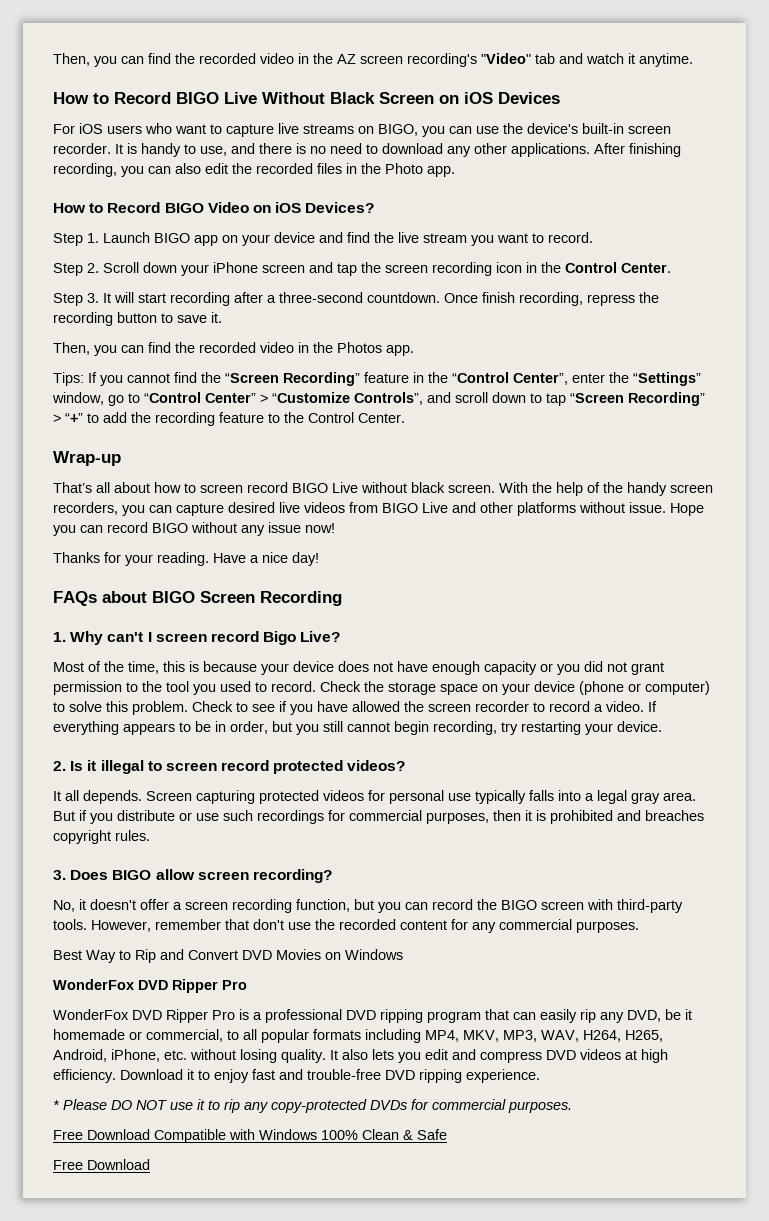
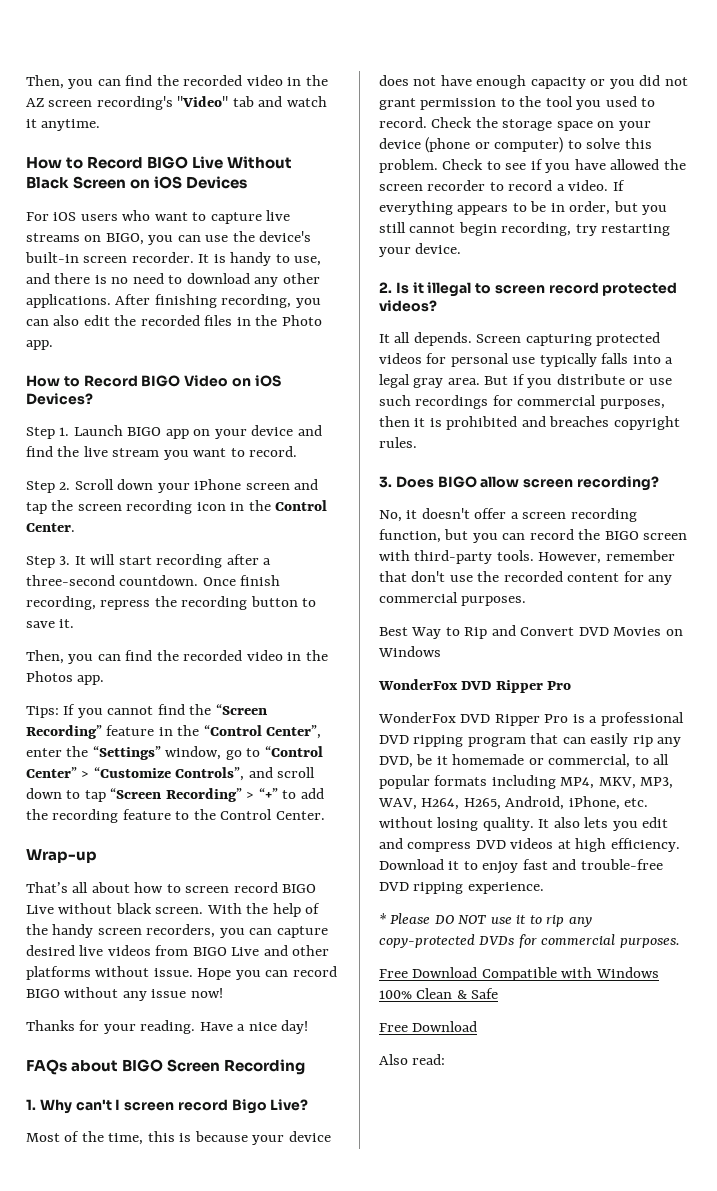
(150, 1164) none -> [379,1054,446,1065] // Also read:

